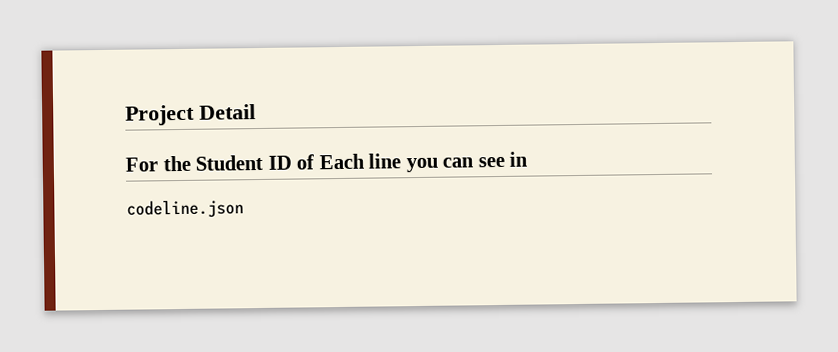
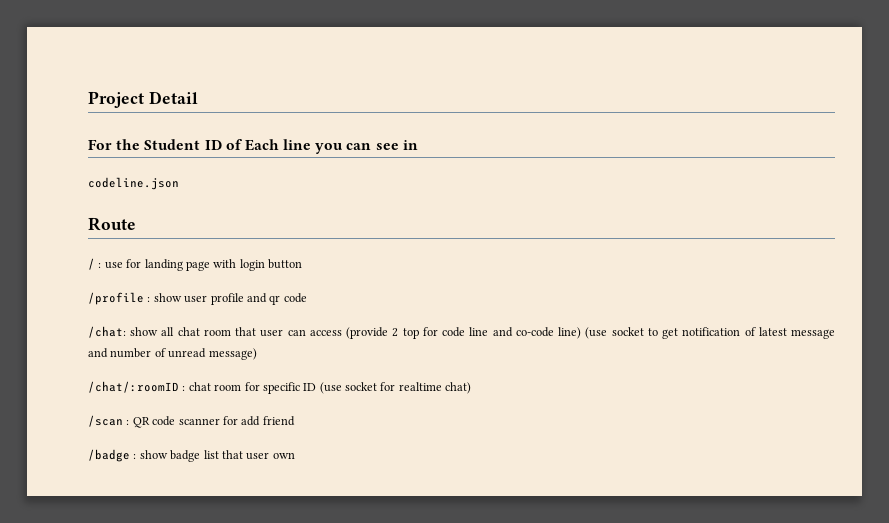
(244, 209) none -> [88,217,136,231] [88,258,302,271] [88,292,307,305] [88,326,836,339] [88,348,257,360] [88,381,472,394] [88,415,295,428] [88,449,295,462] // Route // / : use for landing page with login button // /profile : show user profile and qr code // /chat: show all chat room that user can access (provide 2 top for code line and co-code line) (use socket to get notification of latest message and number of unread message) // /chat/:roomID : chat room for specific ID (use socket for realtime chat) // /scan : QR code scanner for add friend // /badge : show badge list that user own

